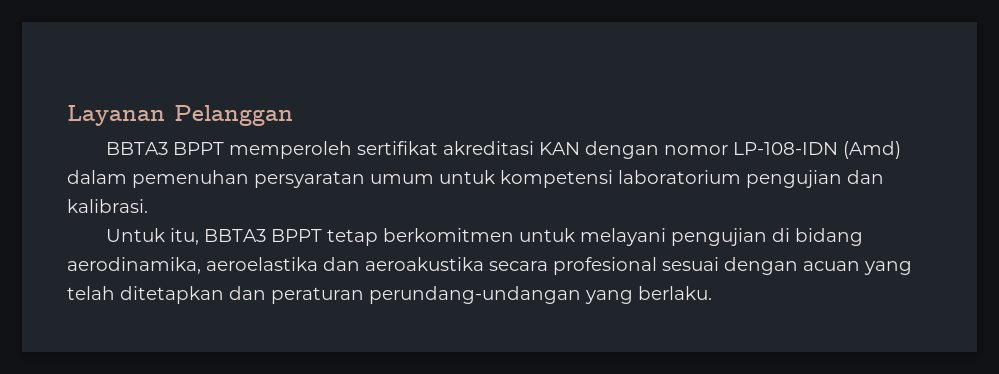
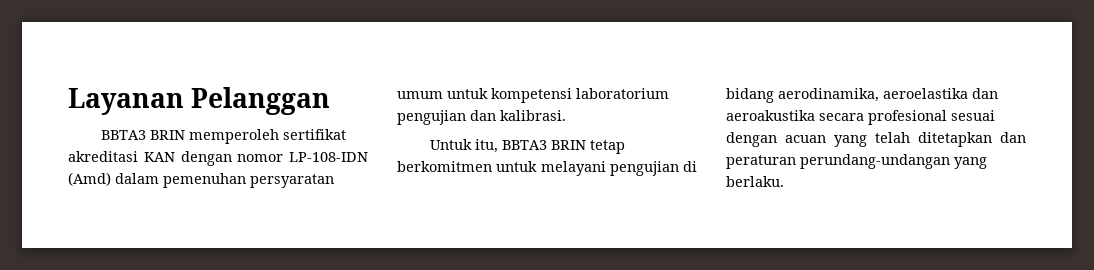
[173,142,225,155] BPPT -> [149,130,185,140] BRIN
[271,229,323,242] BPPT -> [550,140,586,150] BRIN

